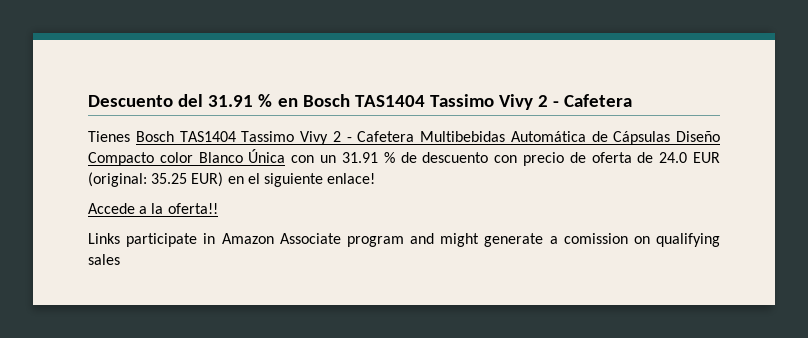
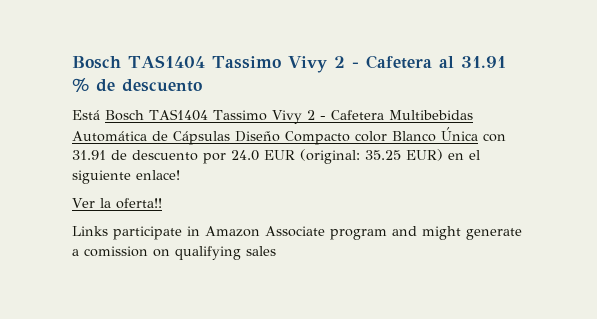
[88,94,633,110] [88,131,130,142] Descuento del 31.91 % en Bosch TAS1404 Tassimo Vivy 2 - Cafetera // Tienes -> [72,55,506,73] [72,78,202,92] [72,110,100,120] Bosch TAS1404 Tassimo Vivy 2 - Cafetera al 31.91 % de descuento // Está
[320,152,654,166] un 31.91 % de descuento con precio de oferta de -> [72,150,226,164] 31.91 de descuento por
[88,203,148,214] Accede a -> [72,198,95,208] Ver

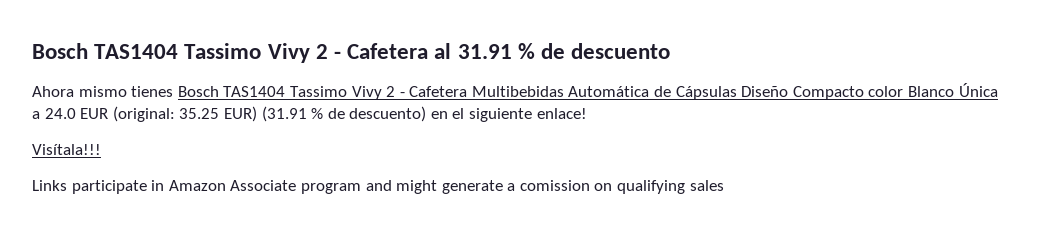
[72,110,100,120] Está -> [32,86,174,97] Ahora mismo tienes
[483,133,506,142] [72,150,226,164] con 31.91 de descuento por -> [32,111,40,119] a
(443, 155) none -> [261,106,427,122] (31.91 % de descuento)
[72,198,162,209] Ver la oferta!! -> [32,144,101,155] Visítala!!!

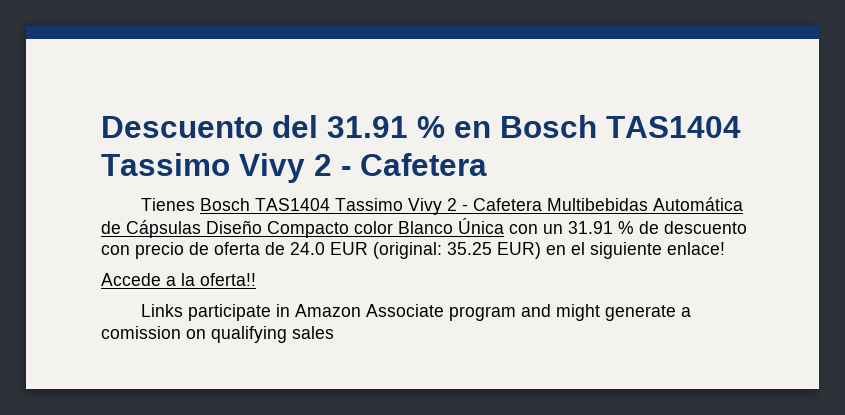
[32,43,671,63] [32,86,174,97] Bosch TAS1404 Tassimo Vivy 2 - Cafetera al 31.91 % de descuento // Ahora mismo tienes -> [101,115,741,138] [101,153,487,183] [140,198,195,211] Descuento del 31.91 % en Bosch TAS1404 Tassimo Vivy 2 - Cafetera // Tienes
[32,111,40,119] a -> [509,221,747,234] [101,242,285,259] con un 31.91 % de descuento con precio de oferta de
[261,106,427,122] (31.91 % de descuento) -> (541, 250) none
[32,144,101,155] Visítala!!! -> [101,273,256,286] Accede a la oferta!!

